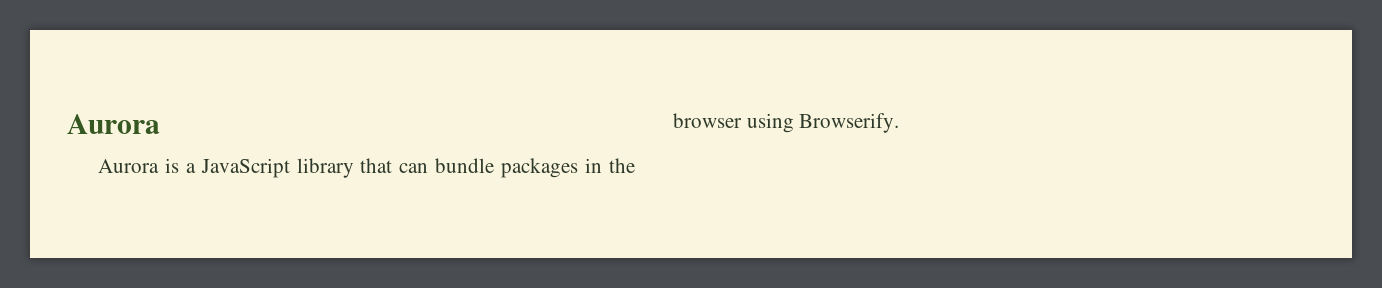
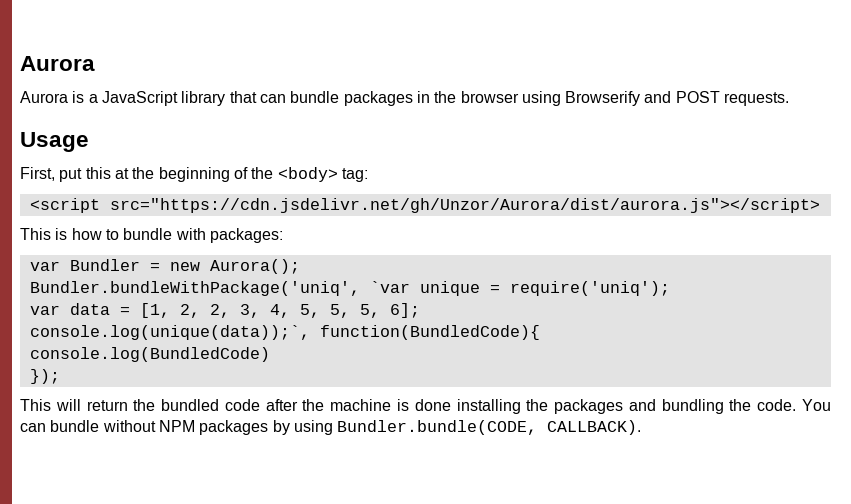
[799,113,900,133] Browserify. -> [565,91,790,106] [20,132,89,152] [20,167,368,182] [29,198,820,213] [20,228,283,243] [29,259,300,274] [29,281,670,296] [29,303,420,318] [29,325,540,340] [29,347,270,362] [29,369,60,384] [20,399,832,414] [20,420,642,435] Browserify and POST requests. // Usage // First, put this at the beginning of the <body> tag: // <script src="https://cdn.jsdelivr.net/gh/Unzor/Aurora/dist/aurora.js"></script> // This is how to bundle with packages: // var Bundler = new Aurora(); // Bundler.bundleWithPackage('uniq', `var unique = require('uniq'); // var data = [1, 2, 2, 3, 4, 5, 5, 5, 6]; // console.log(unique(data));`, function(BundledCode){ // console.log(BundledCode) // }); // This will return the bundled code after the machine is done installing the packages and bundling the code. You can bundle without NPM packages by using Bundler.bundle(CODE, CALLBACK).

